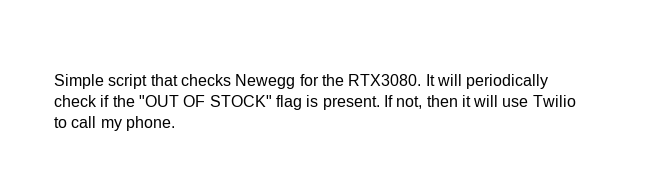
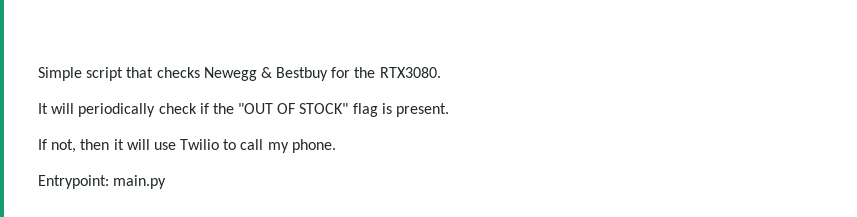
(296, 81) none -> [260,67,329,81] & Bestbuy
(422, 80) none -> (441, 72) //
(380, 103) none -> (450, 110) //
(175, 123) none -> [38,175,167,189] // Entrypoint: main.py

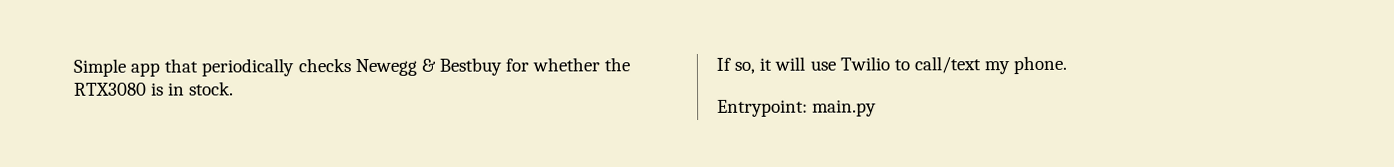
[86,67,154,81] script that -> [130,58,295,77] app that periodically
[354,67,441,78] [38,103,450,117] the RTX3080. // It will periodically check if the "OUT OF STOCK" flag is present. -> [532,57,631,72] [73,81,235,96] whether the RTX3080 is in stock.
[51,139,110,153] not, then -> [734,61,756,74] so,
[240,139,264,150] call -> [913,56,981,74] call/text

